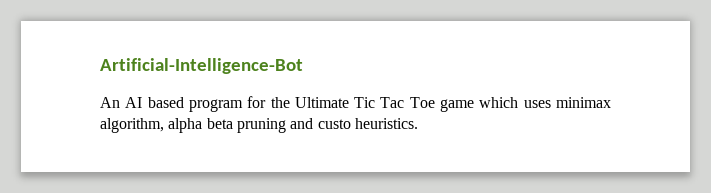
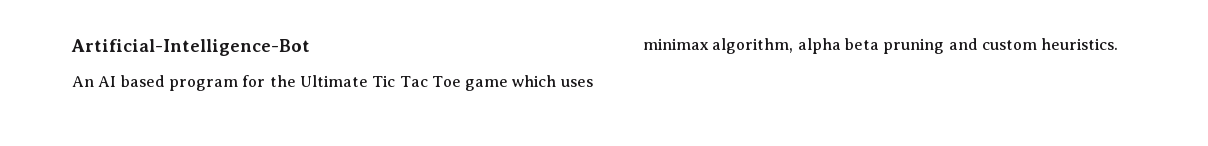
[317,119,351,129] custo -> [981,40,1037,50] custom

